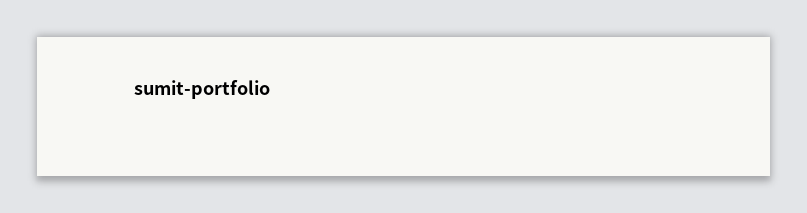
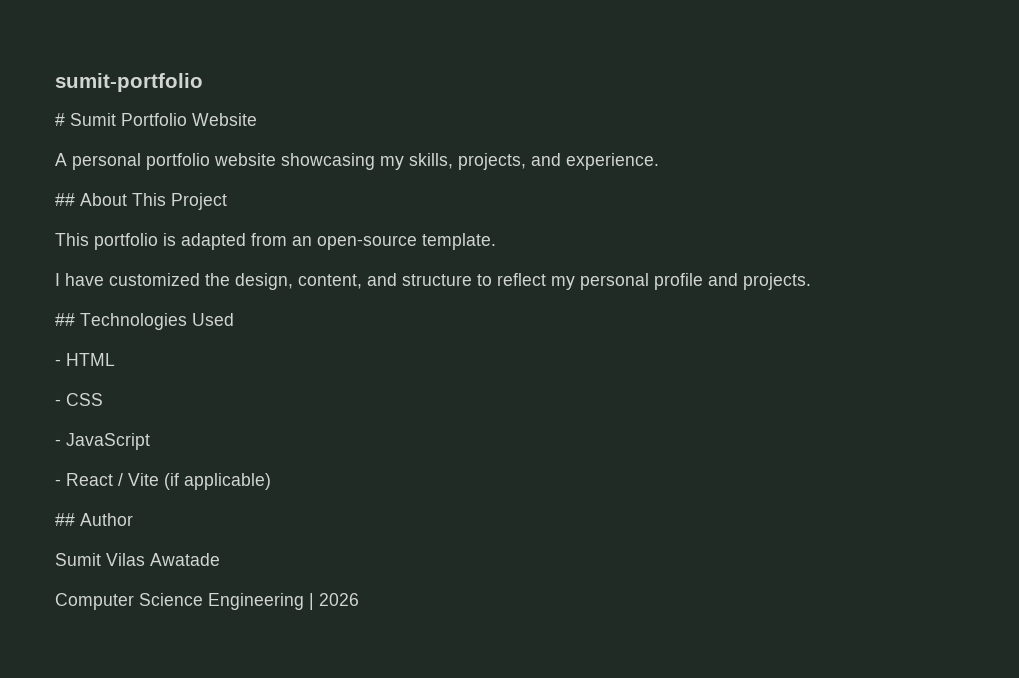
(270, 89) none -> [55,113,257,126] [55,153,659,170] [55,193,227,210] [55,233,496,250] [55,273,811,290] [55,313,234,330] [55,353,115,366] [55,393,103,406] [55,433,150,450] [55,473,271,490] [55,513,133,526] [55,553,220,566] [55,593,359,610] // # Sumit Portfolio Website // A personal portfolio website showcasing my skills, projects, and experience. // ## About This Project // This portfolio is adapted from an open-source template. // I have customized the design, content, and structure to reflect my personal profile and projects. // ## Technologies Used // - HTML // - CSS // - JavaScript // - React / Vite (if applicable) // ## Author // Sumit Vilas Awatade // Computer Science Engineering | 2026

